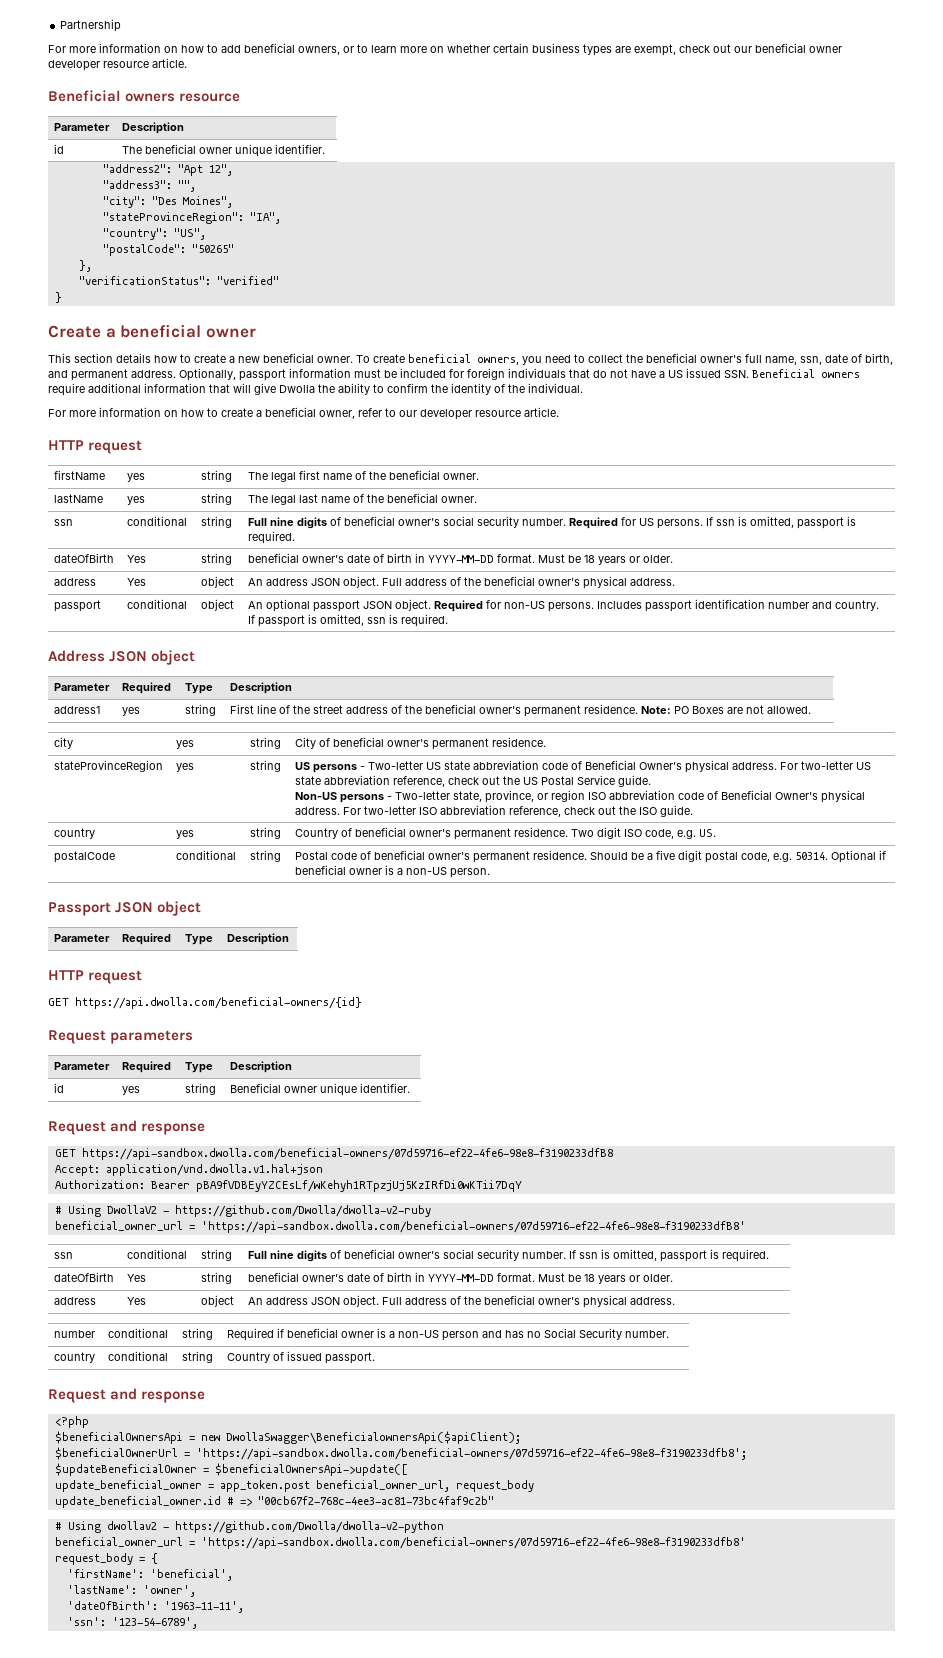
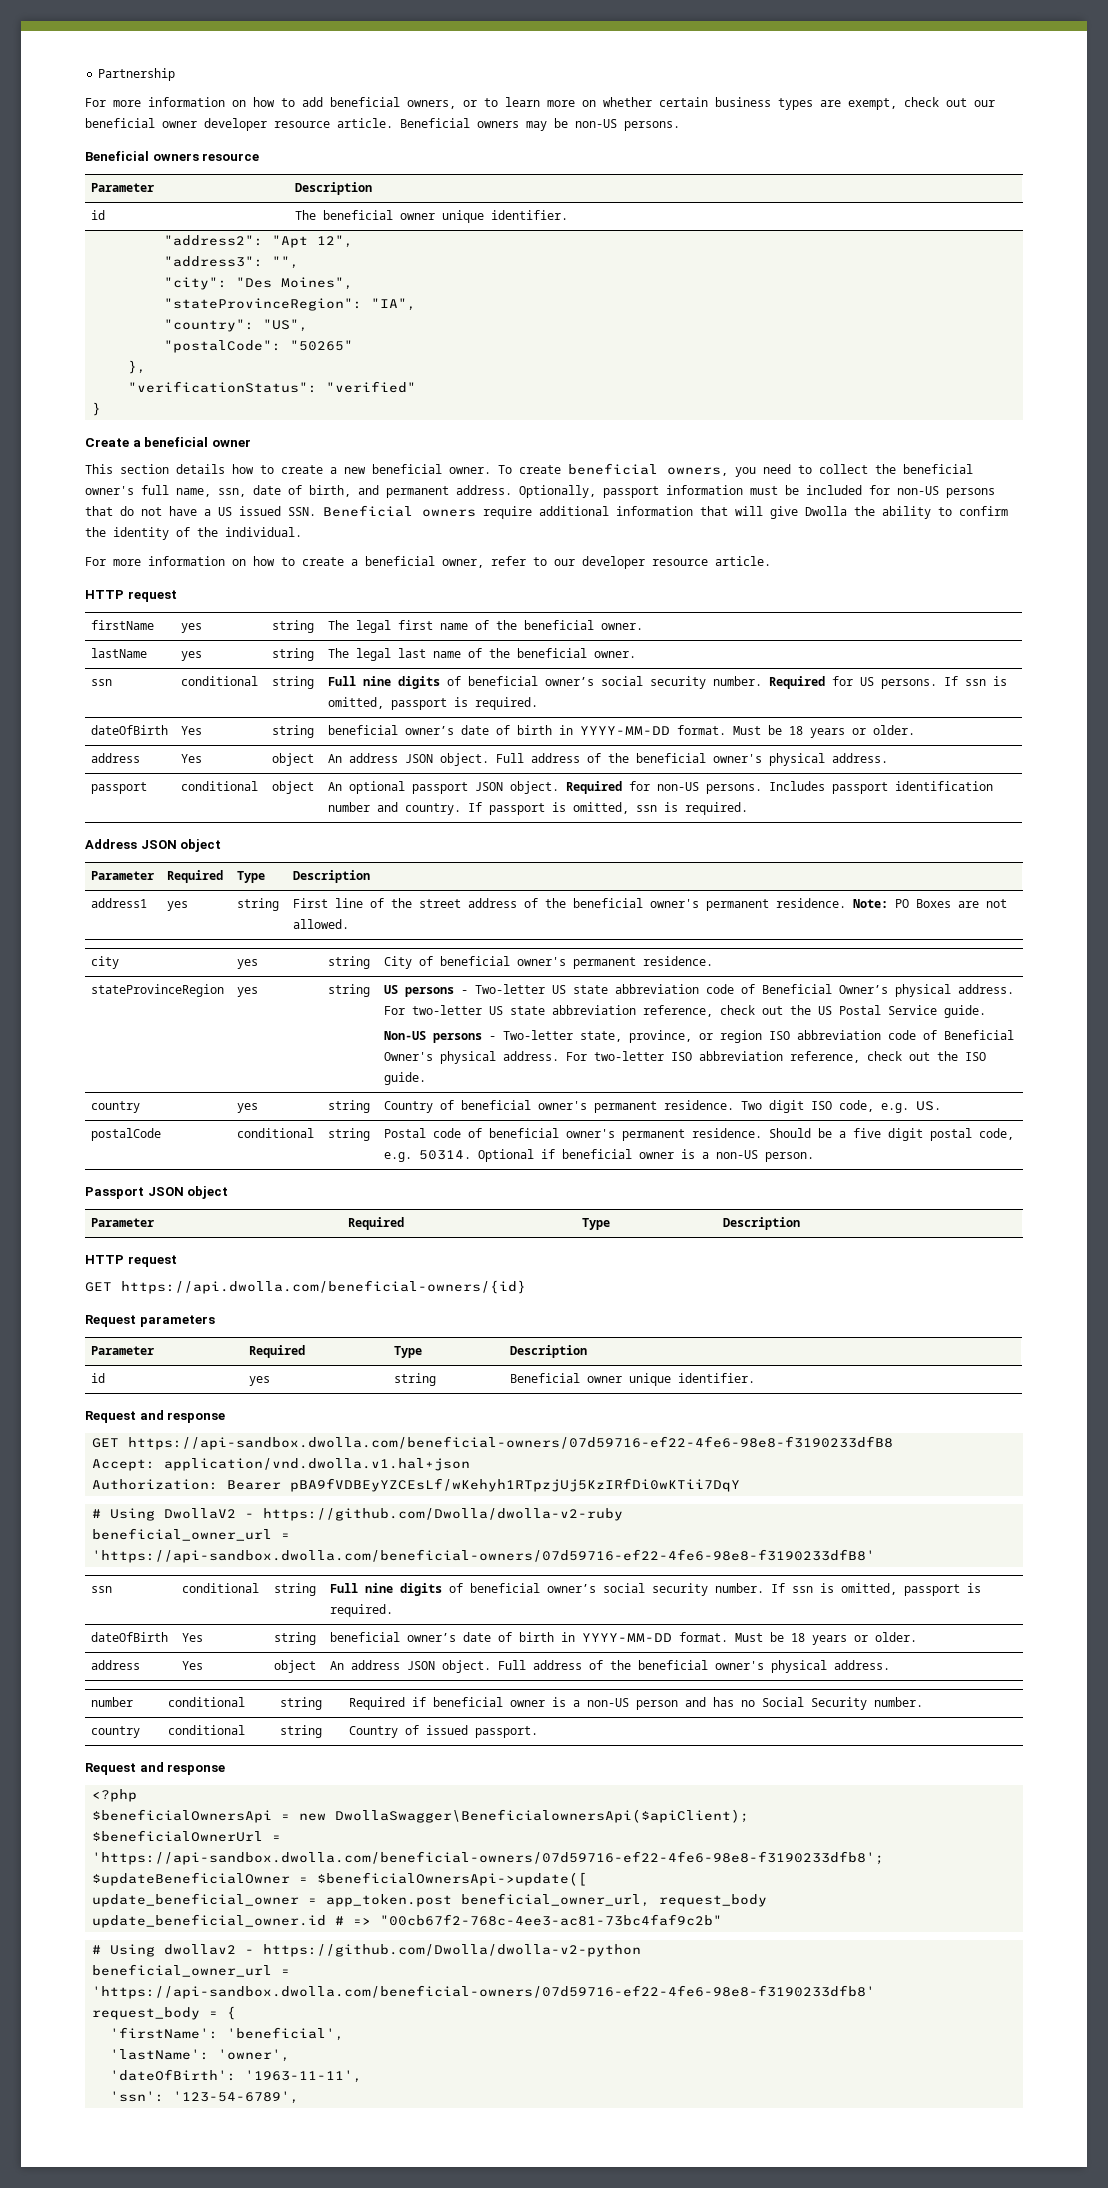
(187, 63) none -> [400,118,680,131] Beneficial owners may be non-US persons.
[467,368,566,380] foreign individuals -> [897,486,995,498] non-US persons

